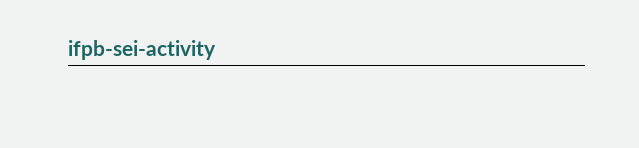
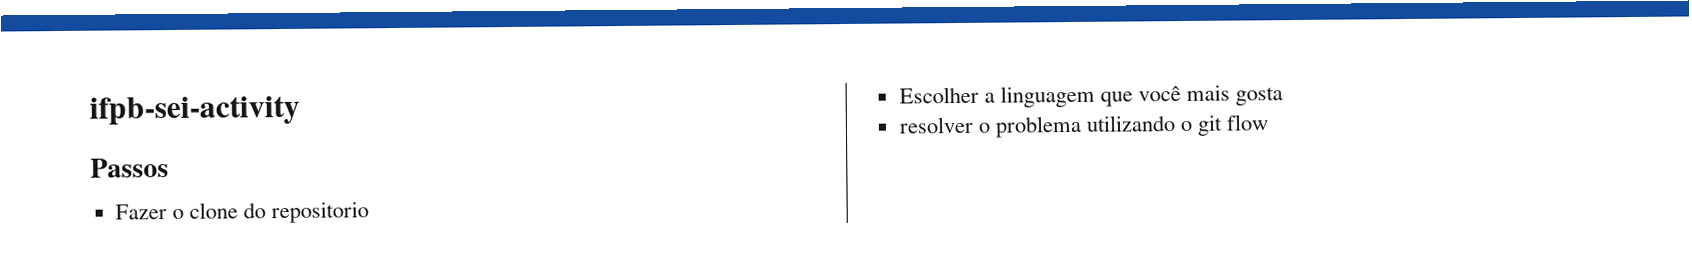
(216, 50) none -> [90,158,169,178] [114,201,370,224] [898,84,1284,108] [898,114,1269,138] // Passos // Fazer o clone do repositorio // Escolher a linguagem que você mais gosta // resolver o problema utilizando o git flow

